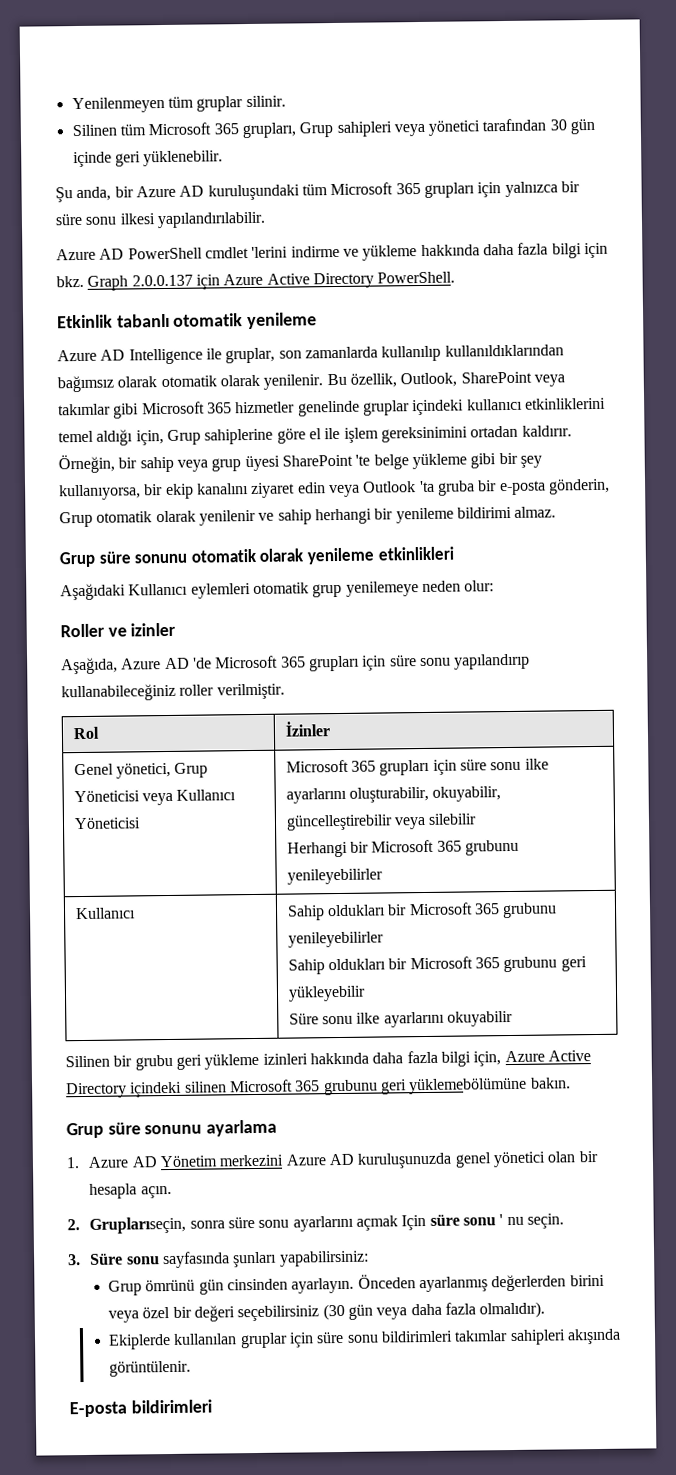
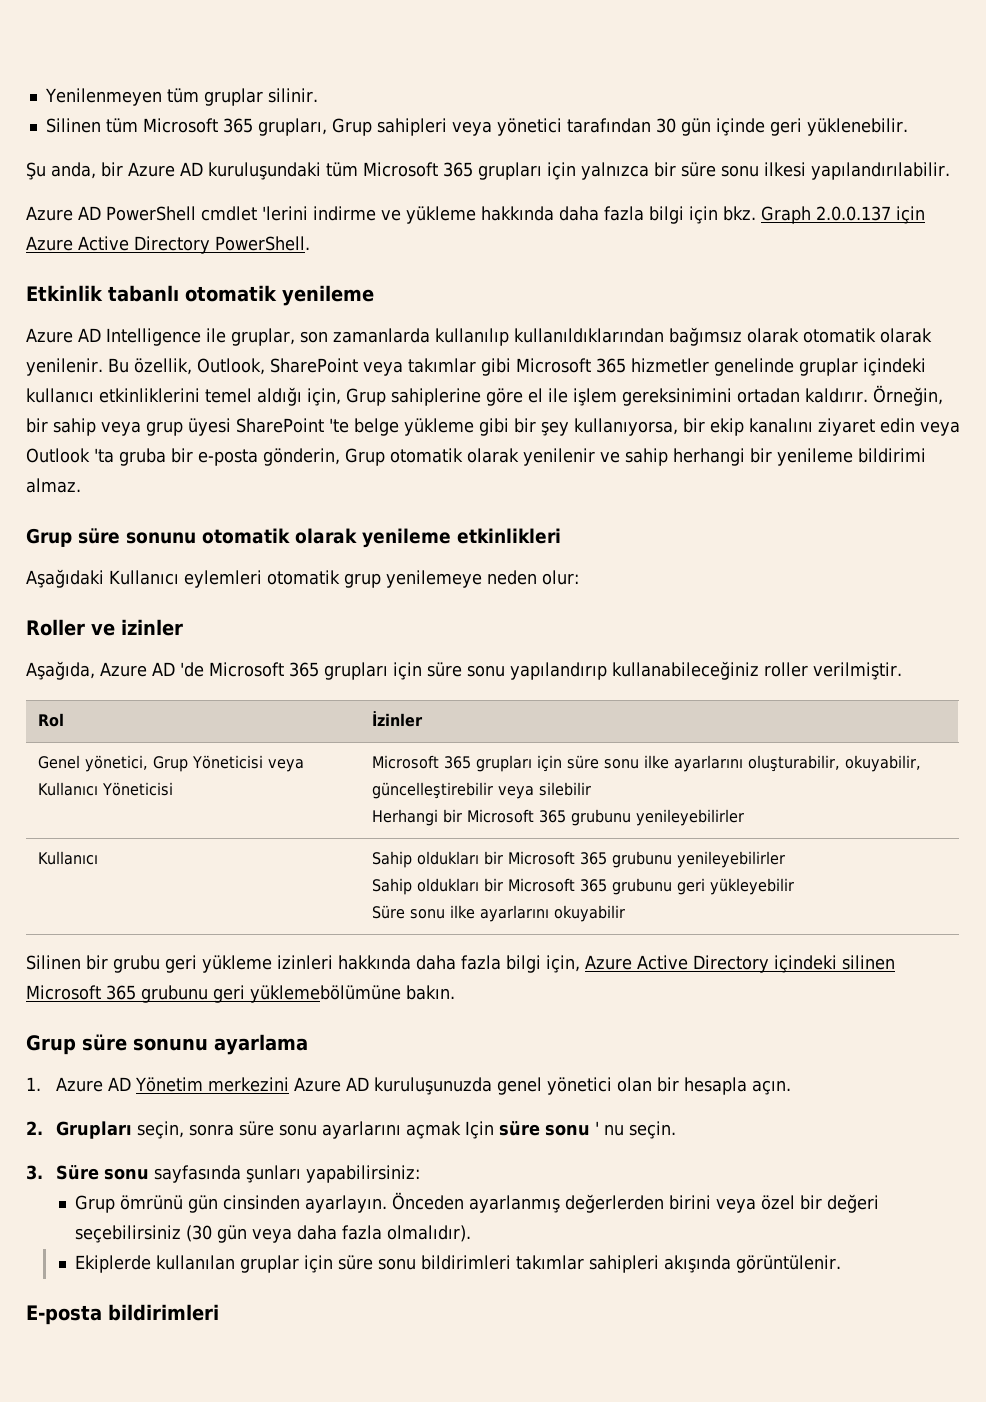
[89,1216,187,1234] Gruplarıseçin, -> [55,1121,184,1139] Grupları seçin,

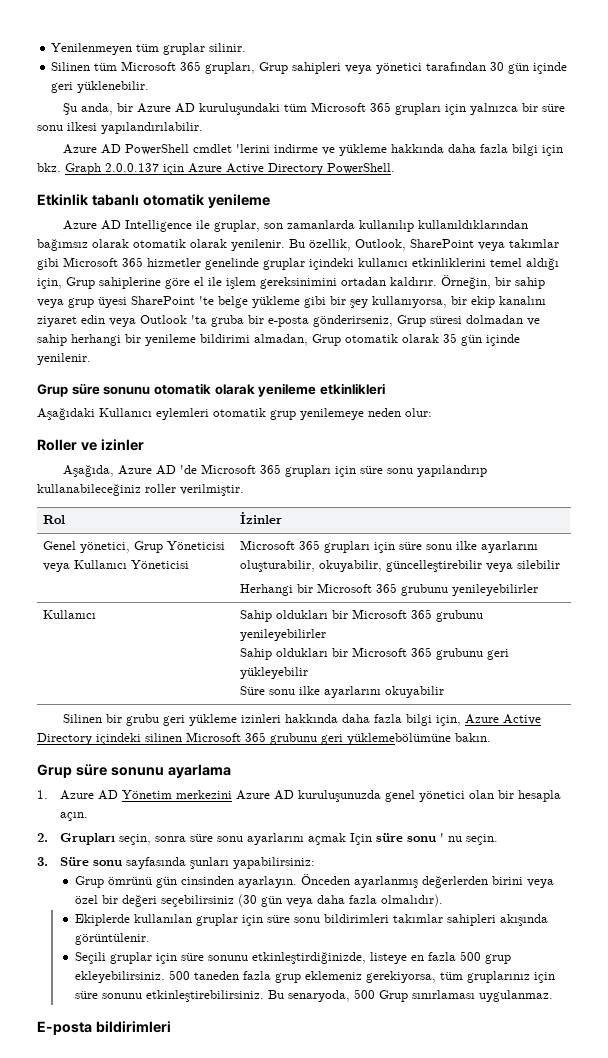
[263,448,595,466] gönderin, Grup otomatik olarak yenilenir -> [313,315,523,327] gönderirseniz, Grup süresi dolmadan
[26,478,81,493] almaz. -> [254,333,520,346] [37,353,91,365] almadan, Grup otomatik olarak 35 gün içinde yenilenir.
(842, 1264) none -> [74,951,511,964] [74,970,555,983] [74,989,553,1002] // Seçili gruplar için süre sonunu etkinleştirdiğinizde, listeye en fazla 500 grup ekleyebilirsiniz. 500 taneden fazla grup eklemeniz gerekiyorsa, tüm gruplarınız için süre sonunu etkinleştirebilirsiniz. Bu senaryoda, 500 Grup sınırlaması uygulanmaz.

